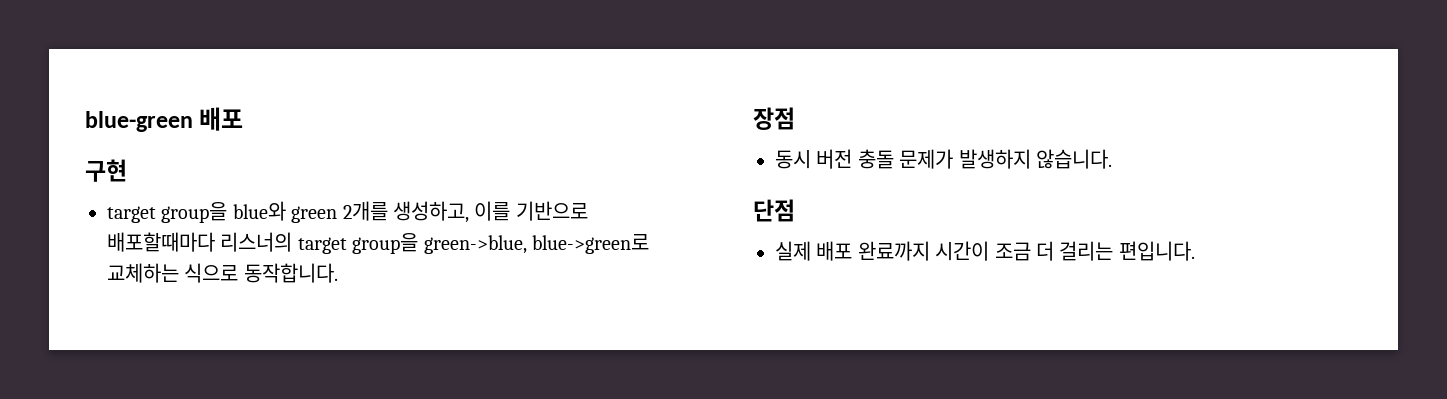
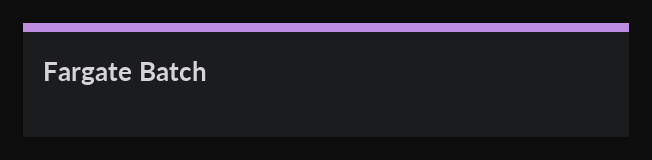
[85,107,244,132] [85,159,127,182] [107,201,588,223] [107,232,649,254] [107,263,338,283] [753,107,795,130] [775,149,1112,169] [753,199,795,222] [775,241,1195,261] blue-green 배포 // 구현 // target group을 blue와 green 2개를 생성하고, 이를 기반으로 배포할때마다 리스너의 target group을 green->blue, blue->green로 교체하는 식으로 동작합니다. // 장점 // 동시 버전 충돌 문제가 발생하지 않습니다. // 단점 // 실제 배포 완료까지 시간이 조금 더 걸리는 편입니다. -> [43,61,208,85] Fargate Batch

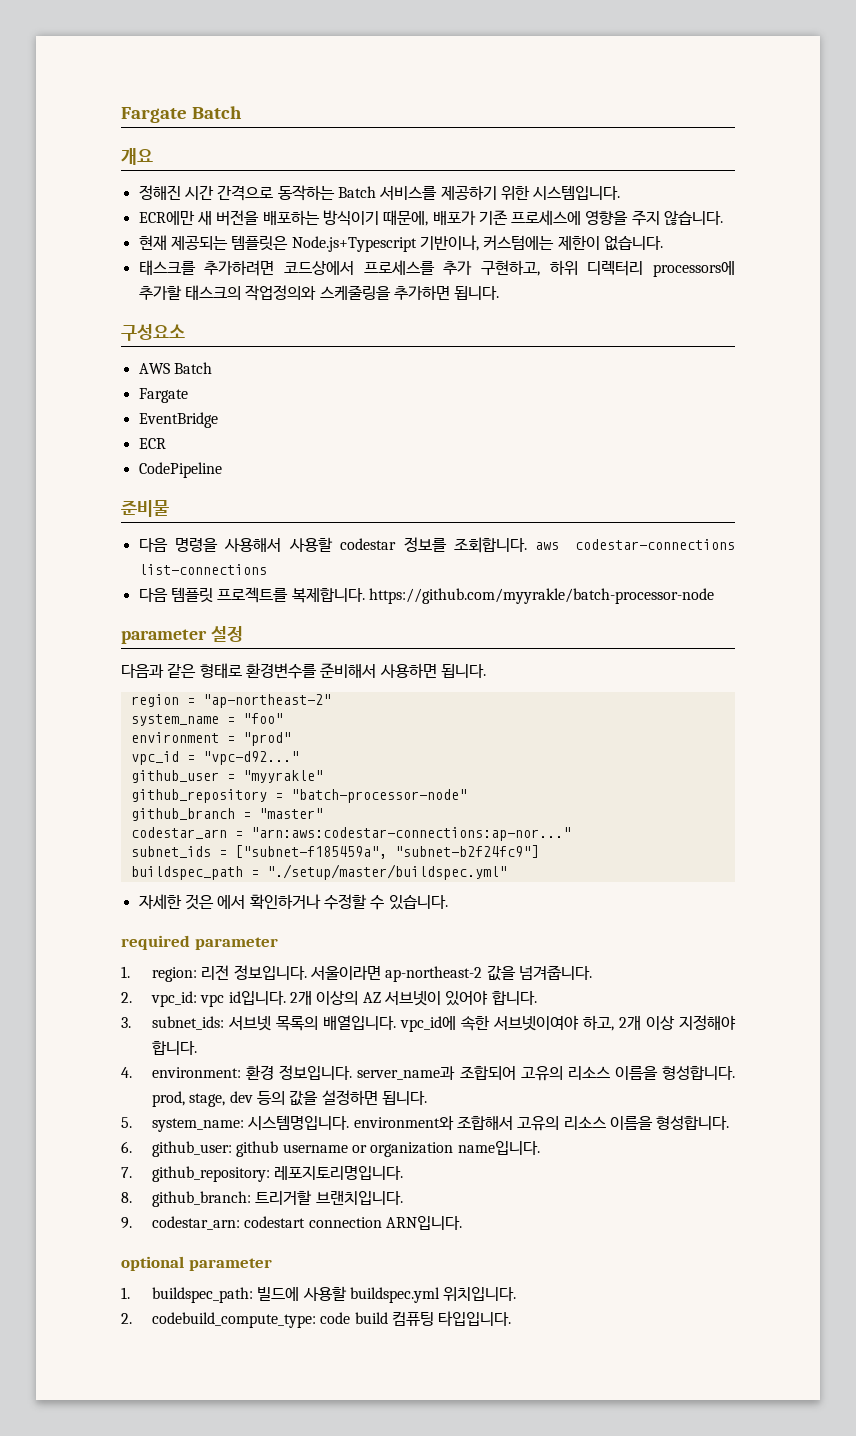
(208, 71) none -> [121,148,153,165] [138,185,621,201] [138,210,724,226] [138,235,663,252] [138,260,735,277] [138,285,500,301] [121,324,185,341] [138,362,212,374] [138,388,188,403] [138,412,218,428] [138,438,166,449] [138,462,222,478] [121,500,169,517] [138,537,735,553] [138,564,267,575] [138,587,714,604] [121,626,243,644] [121,663,486,679] [130,694,331,708] [130,713,283,726] [130,732,291,746] [130,751,299,765] [130,770,323,783] [130,789,467,803] [130,808,323,821] [130,827,571,841] [130,845,539,859] [130,864,507,880] [138,894,448,910] [121,935,278,950] [121,965,592,982] [121,990,537,1007] [121,1015,736,1032] [152,1041,198,1055] [121,1065,736,1081] [152,1090,427,1107] [121,1115,730,1132] [121,1141,540,1157] [121,1166,404,1182] [121,1190,403,1207] [121,1216,463,1230] [121,1256,272,1271] [121,1286,517,1303] [121,1311,512,1328] // 개요 // 정해진 시간 간격으로 동작하는 Batch 서비스를 제공하기 위한 시스템입니다. // ECR에만 새 버전을 배포하는 방식이기 때문에, 배포가 기존 프로세스에 영향을 주지 않습니다. // 현재 제공되는 템플릿은 Node.js+Typescript 기반이나, 커스텀에는 제한이 없습니다. // 태스크를 추가하려면 코드상에서 프로세스를 추가 구현하고, 하위 디렉터리 processors에 추가할 태스크의 작업정의와 스케줄링을 추가하면 됩니다. // 구성요소 // AWS Batch // Fargate // EventBridge // ECR // CodePipeline // 준비물 // 다음 명령을 사용해서 사용할 codestar 정보를 조회합니다. aws codestar-connections list-connections // 다음 템플릿 프로젝트를 복제합니다. https://github.com/myyrakle/batch-processor-node // parameter 설정 // 다음과 같은 형태로 환경변수를 준비해서 사용하면 됩니다. // region = "ap-northeast-2" // system_name = "foo" // environment = "prod" // vpc_id = "vpc-d92..." // github_user = "myyrakle" // github_repository = "batch-processor-node" // github_branch = "master" // codestar_arn = "arn:aws:codestar-connections:ap-nor..." // subnet_ids = ["subnet-f185459a", "subnet-b2f24fc9"] // buildspec_path = "./setup/master/buildspec.yml" // 자세한 것은 에서 확인하거나 수정할 수 있습니다. // required parameter // 1. region: 리전 정보입니다. 서울이라면 ap-northeast-2 값을 넘겨줍니다. // 2. vpc_id: vpc id입니다. 2개 이상의 AZ 서브넷이 있어야 합니다. // 3. subnet_ids: 서브넷 목록의 배열입니다. vpc_id에 속한 서브넷이여야 하고, 2개 이상 지정해야 합니다. // 4. environment: 환경 정보입니다. server_name과 조합되어 고유의 리소스 이름을 형성합니다. prod, stage, dev 등의 값을 설정하면 됩니다. // 5. system_name: 시스템명입니다. environment와 조합해서 고유의 리소스 이름을 형성합니다. // 6. github_user: github username or organization name입니다. // 7. github_repository: 레포지토리명입니다. // 8. github_branch: 트리거할 브랜치입니다. // 9. codestar_arn: codestart connection ARN입니다. // optional parameter // 1. buildspec_path: 빌드에 사용할 buildspec.yml 위치입니다. // 2. codebuild_compute_type: code build 컴퓨팅 타입입니다.

